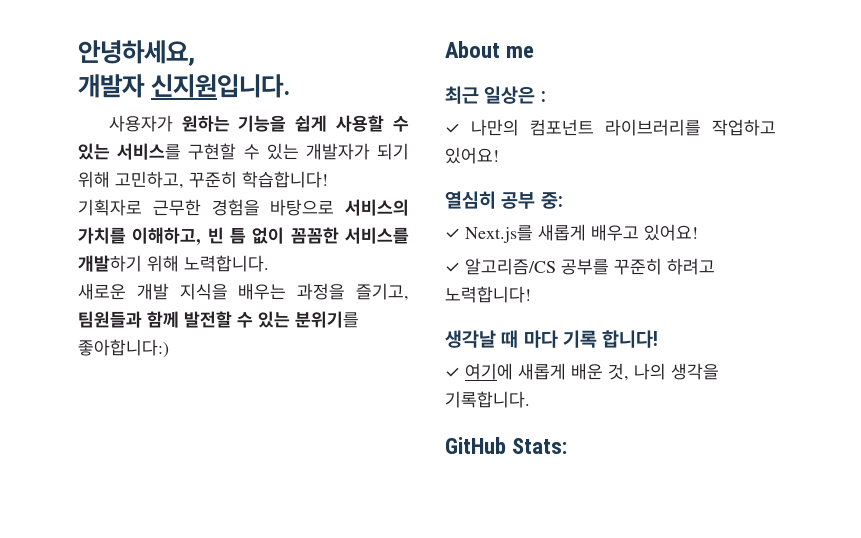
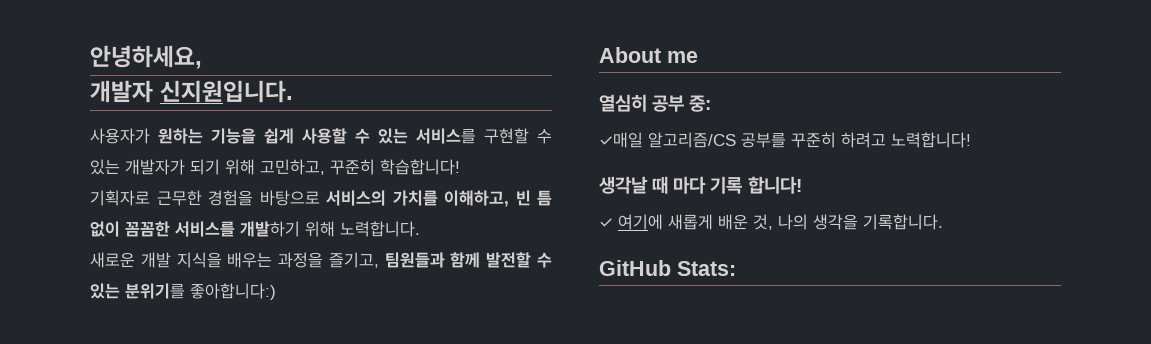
[445,86,546,104] [445,119,776,136] [445,147,499,164] [445,191,563,209] [445,224,698,243] [445,262,460,273] 최근 일상은 : // ✓ 나만의 컴포넌트 라이브러리를 작업하고 있어요! // 열심히 공부 중: // ✓ Next.js를 새롭게 배우고 있어요! // ✓ -> [599,94,712,112] [599,132,643,148] 열심히 공부 중: // ✓매일

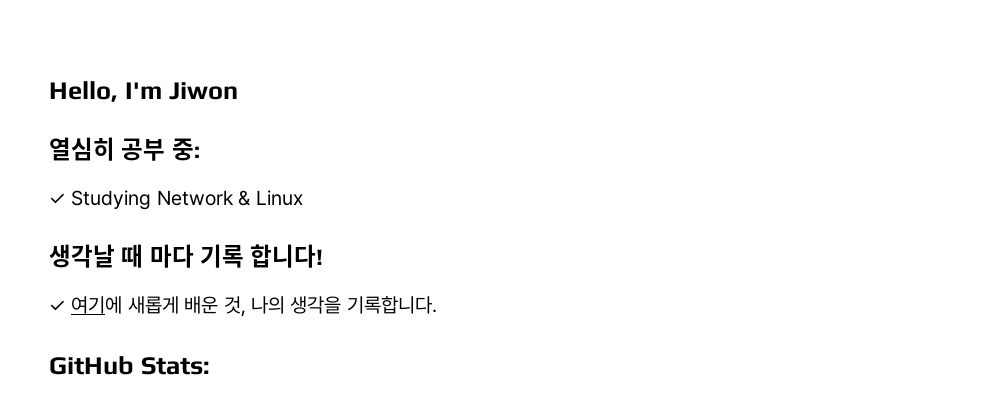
[90,45,202,69] [90,80,293,103] [90,128,552,144] [90,159,460,175] [90,190,552,207] [90,221,420,237] [90,252,552,268] [90,283,276,300] [599,47,698,63] [599,94,712,112] [599,132,971,148] 안녕하세요, // 개발자 신지원입니다. // 사용자가 원하는 기능을 쉽게 사용할 수 있는 서비스를 구현할 수 있는 개발자가 되기 위해 고민하고, 꾸준히 학습합니다! // 기획자로 근무한 경험을 바탕으로 서비스의 가치를 이해하고, 빈 틈 없이 꼼꼼한 서비스를 개발하기 위해 노력합니다. // 새로운 개발 지식을 배우는 과정을 즐기고, 팀원들과 함께 발전할 수 있는 분위기를 좋아합니다:) // About me // 열심히 공부 중: // ✓매일 알고리즘/CS 공부를 꾸준히 하려고 노력합니다! -> [49,81,238,102] [49,137,200,161] [49,190,303,210] Hello, I'm Jiwon // 열심히 공부 중: // ✓ Studying Network & Linux

